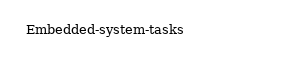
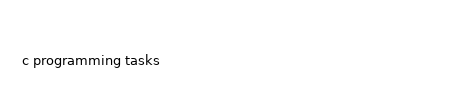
[26,24,184,37] Embedded-system-tasks -> [22,54,160,68] c programming tasks

